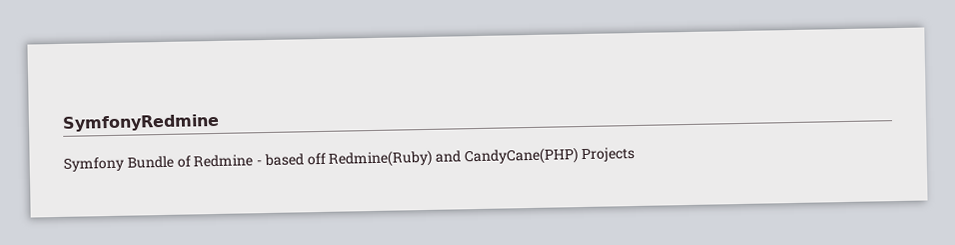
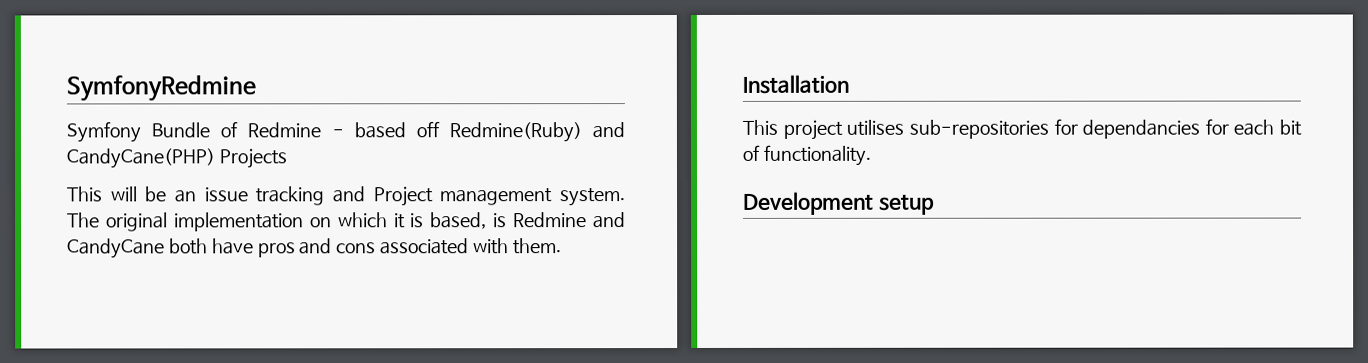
(635, 155) none -> [67,186,626,207] [67,212,627,232] [67,238,562,259] [742,74,849,94] [742,118,1302,140] [742,144,871,166] [743,191,935,215] // This will be an issue tracking and Project management system. The original implementation on which it is based, is Redmine and CandyCane both have pros and cons associated with them. // Installation // This project utilises sub-repositories for dependancies for each bit of functionality. // Development setup

